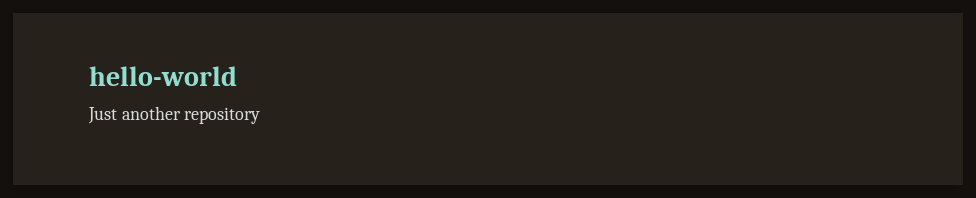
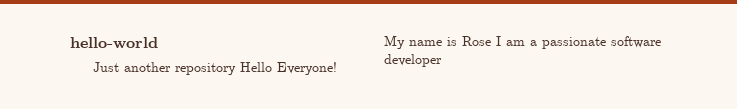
(261, 115) none -> [240,62,338,75] [384,35,661,49] [384,54,442,67] Hello Everyone! My name is Rose I am a passionate software developer

